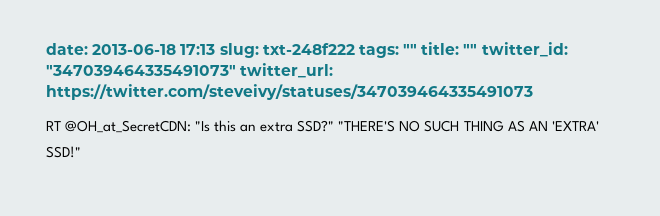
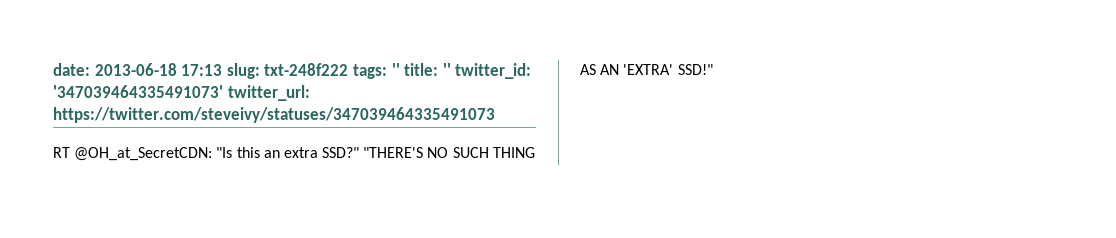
[403,42,568,57] [46,65,236,76] "" title: "" twitter_id: "347039464335491073" -> [391,63,532,79] [53,85,223,98] '' title: '' twitter_id: '347039464335491073'

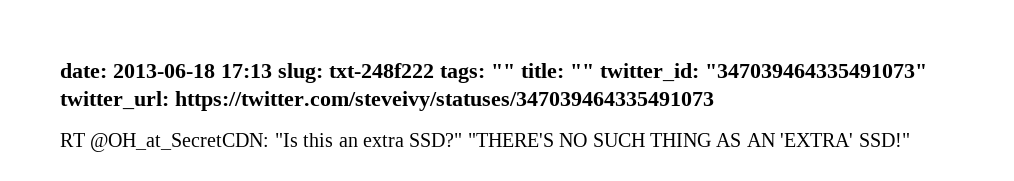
[391,63,532,79] [53,85,223,98] '' title: '' twitter_id: '347039464335491073' -> [491,63,927,82] "" title: "" twitter_id: "347039464335491073"

